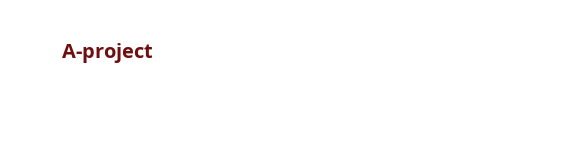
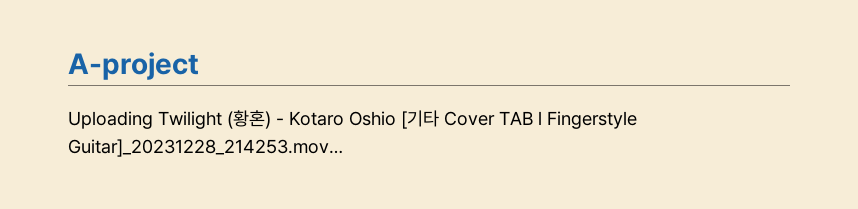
(153, 53) none -> [68,110,637,129] [68,139,343,157] // Uploading Twilight (황혼) - Kotaro Oshio [기타 Cover TAB l Fingerstyle Guitar]_20231228_214253.mov…

